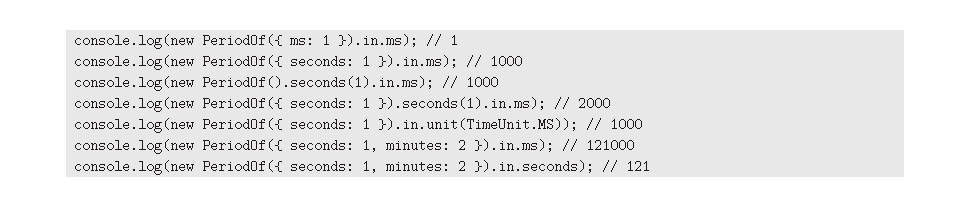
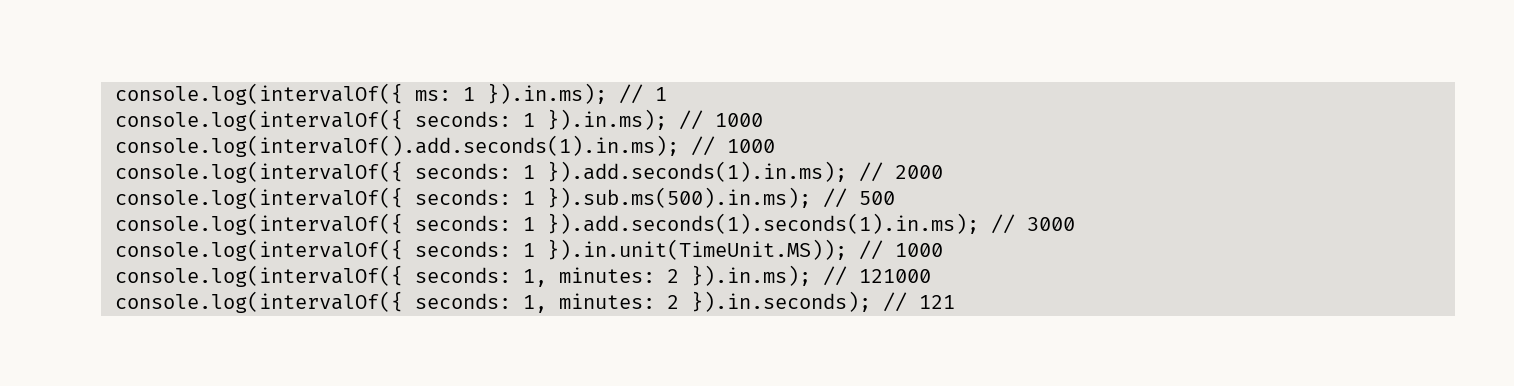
[74,34,283,49] console.log(new PeriodOf({ -> [115,83,404,105] console.log(intervalOf({
[74,55,283,70] console.log(new PeriodOf({ -> [115,109,404,131] console.log(intervalOf({
[74,76,499,91] [74,97,547,112] console.log(new PeriodOf().seconds(1).in.ms); // 1000 // console.log(new PeriodOf({ seconds: 1 }).seconds(1).in.ms); -> [115,135,776,157] [115,161,848,183] console.log(intervalOf().add.seconds(1).in.ms); // 1000 // console.log(intervalOf({ seconds: 1 }).add.seconds(1).in.ms);
[74,118,283,133] console.log(new PeriodOf({ -> [115,187,896,209] [115,213,1076,235] [115,239,404,261] console.log(intervalOf({ seconds: 1 }).sub.ms(500).in.ms); // 500 // console.log(intervalOf({ seconds: 1 }).add.seconds(1).seconds(1).in.ms); // 3000 // console.log(intervalOf({
[74,139,283,154] console.log(new PeriodOf({ -> [115,265,404,287] console.log(intervalOf({
[74,160,283,175] console.log(new PeriodOf({ -> [115,291,404,313] console.log(intervalOf({

